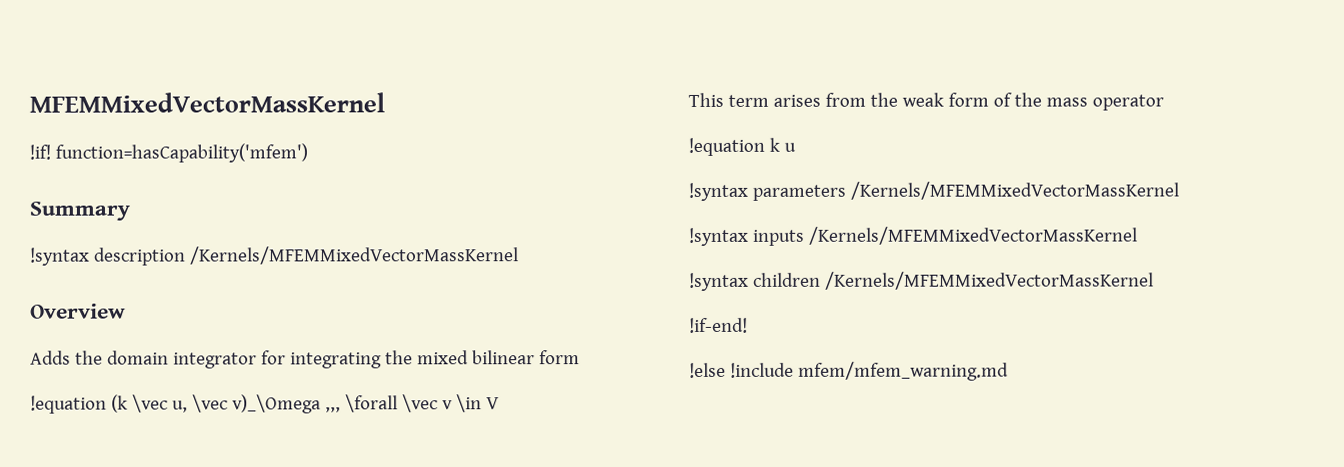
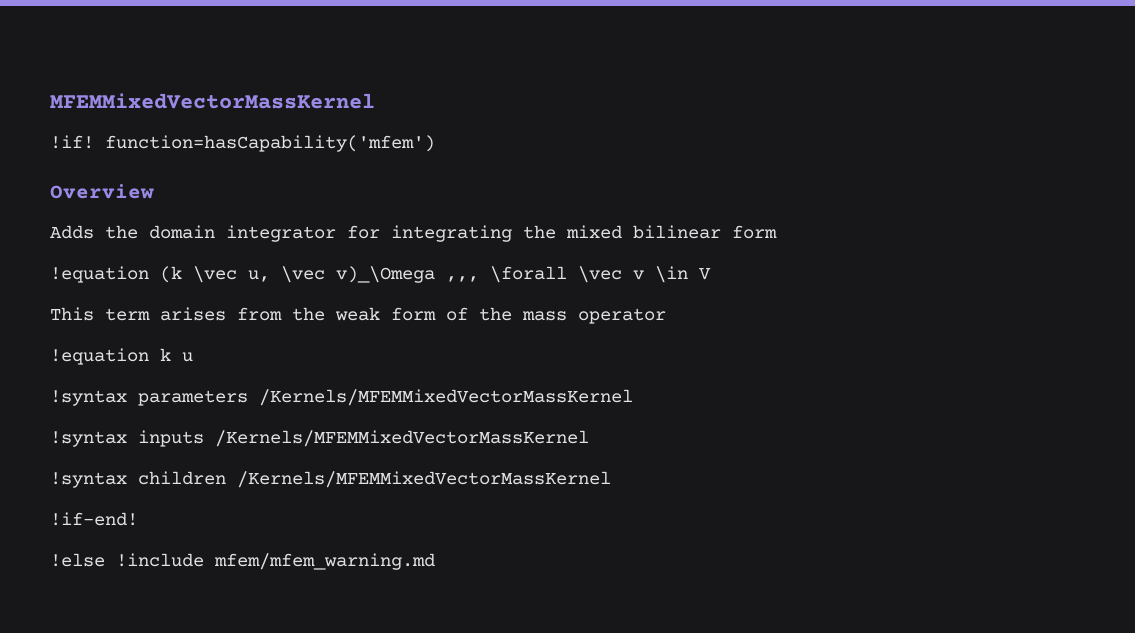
[29,201,130,221] [30,246,519,266] // Summary // !syntax description /Kernels/MFEMMixedVectorMassKernel -> (435, 143) none

